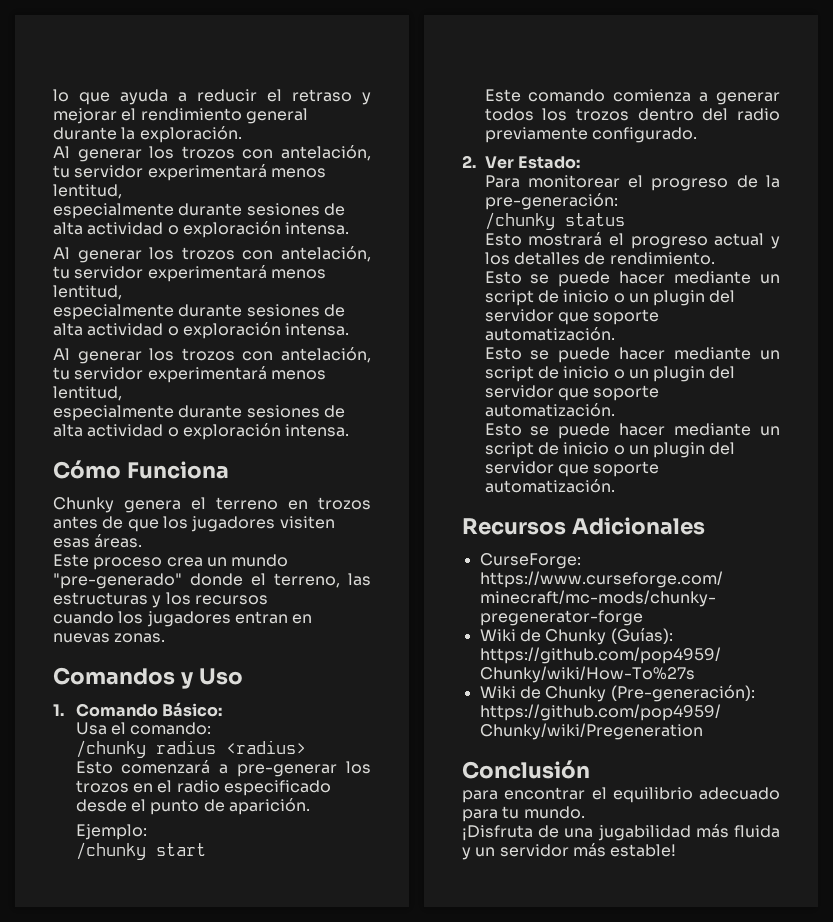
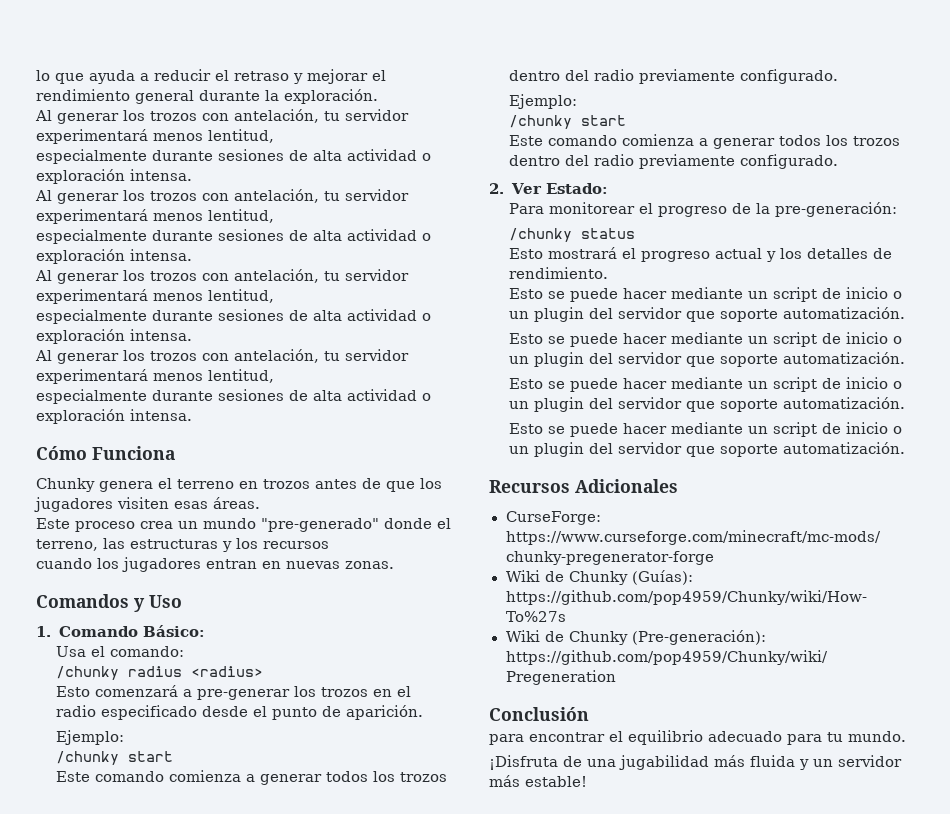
(350, 430) none -> [35,349,409,364] [36,369,274,384] [36,389,431,404] [36,409,192,424] // Al generar los trozos con antelación, tu servidor experimentará menos lentitud, // especialmente durante sesiones de alta actividad o exploración intensa.
(697, 135) none -> [509,94,578,109] [509,115,627,129] [509,134,901,149] [509,154,839,169] // Ejemplo: // /chunky start // Este comando comienza a generar todos los trozos dentro del radio previamente configurado.
(615, 486) none -> [509,422,903,437] [509,442,906,457] // Esto se puede hacer mediante un script de inicio o un plugin del servidor que soporte automatización.

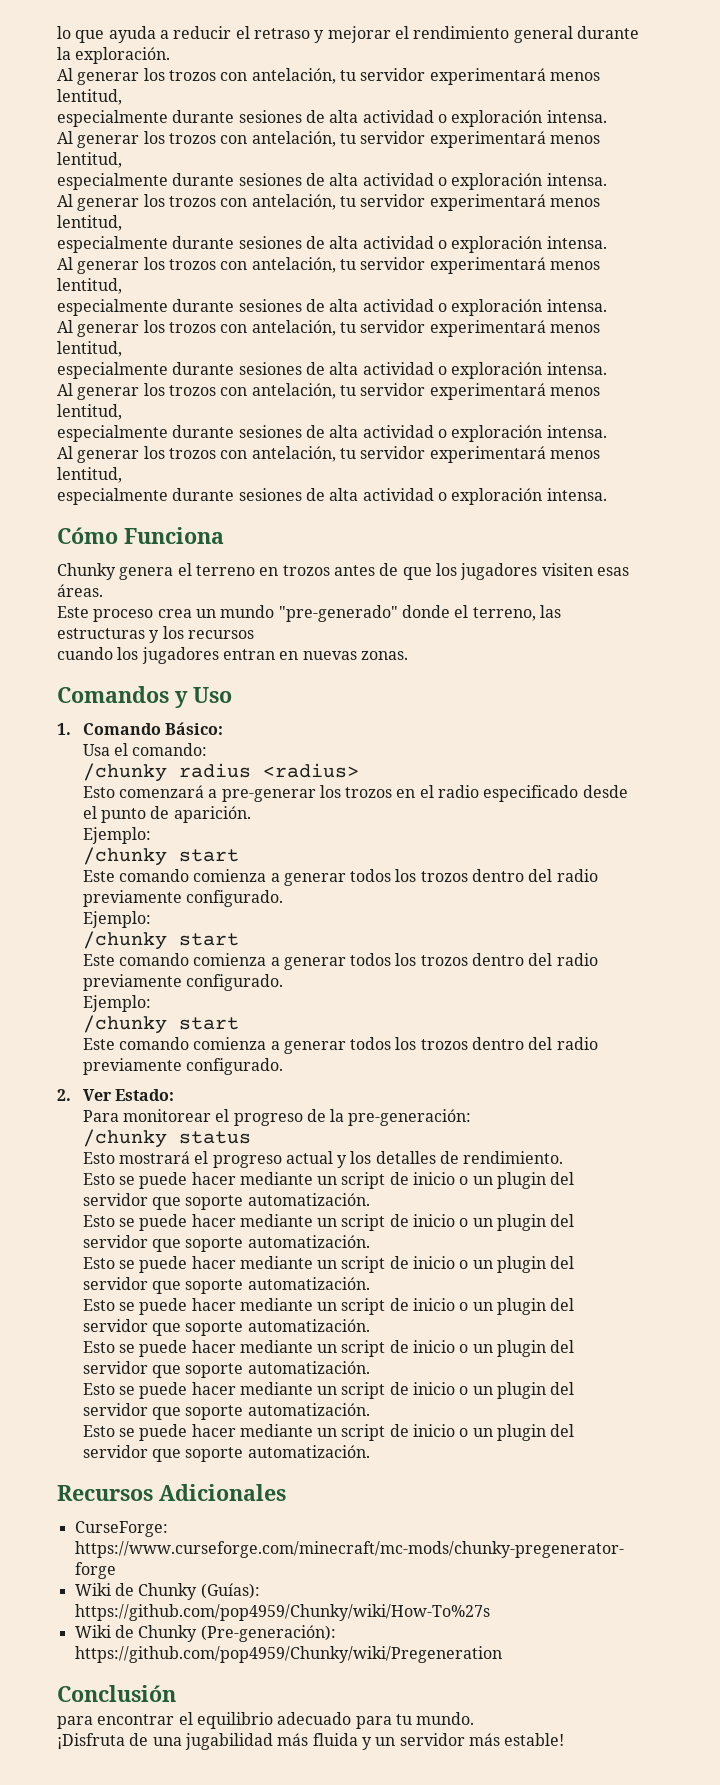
(192, 415) none -> [57,320,600,337] [57,341,122,357] [57,362,607,379] [57,383,600,400] [57,404,122,420] [57,425,607,442] [57,446,600,463] [57,467,122,483] [57,488,607,505] // Al generar los trozos con antelación, tu servidor experimentará menos lentitud, // especialmente durante sesiones de alta actividad o exploración intensa. // Al generar los trozos con antelación, tu servidor experimentará menos lentitud, // especialmente durante sesiones de alta actividad o exploración intensa. // Al generar los trozos con antelación, tu servidor experimentará menos lentitud, // especialmente durante sesiones de alta actividad o exploración intensa.
(839, 161) none -> [82,995,151,1012] [82,1015,239,1034] [82,1037,598,1054] [82,1058,283,1075] // Ejemplo: // /chunky start // Este comando comienza a generar todos los trozos dentro del radio previamente configurado.
(906, 448) none -> [82,1340,575,1357] [82,1361,370,1378] [82,1382,575,1399] [82,1403,370,1420] [82,1424,575,1441] [82,1445,370,1462] // Esto se puede hacer mediante un script de inicio o un plugin del servidor que soporte automatización. // Esto se puede hacer mediante un script de inicio o un plugin del servidor que soporte automatización. // Esto se puede hacer mediante un script de inicio o un plugin del servidor que soporte automatización.

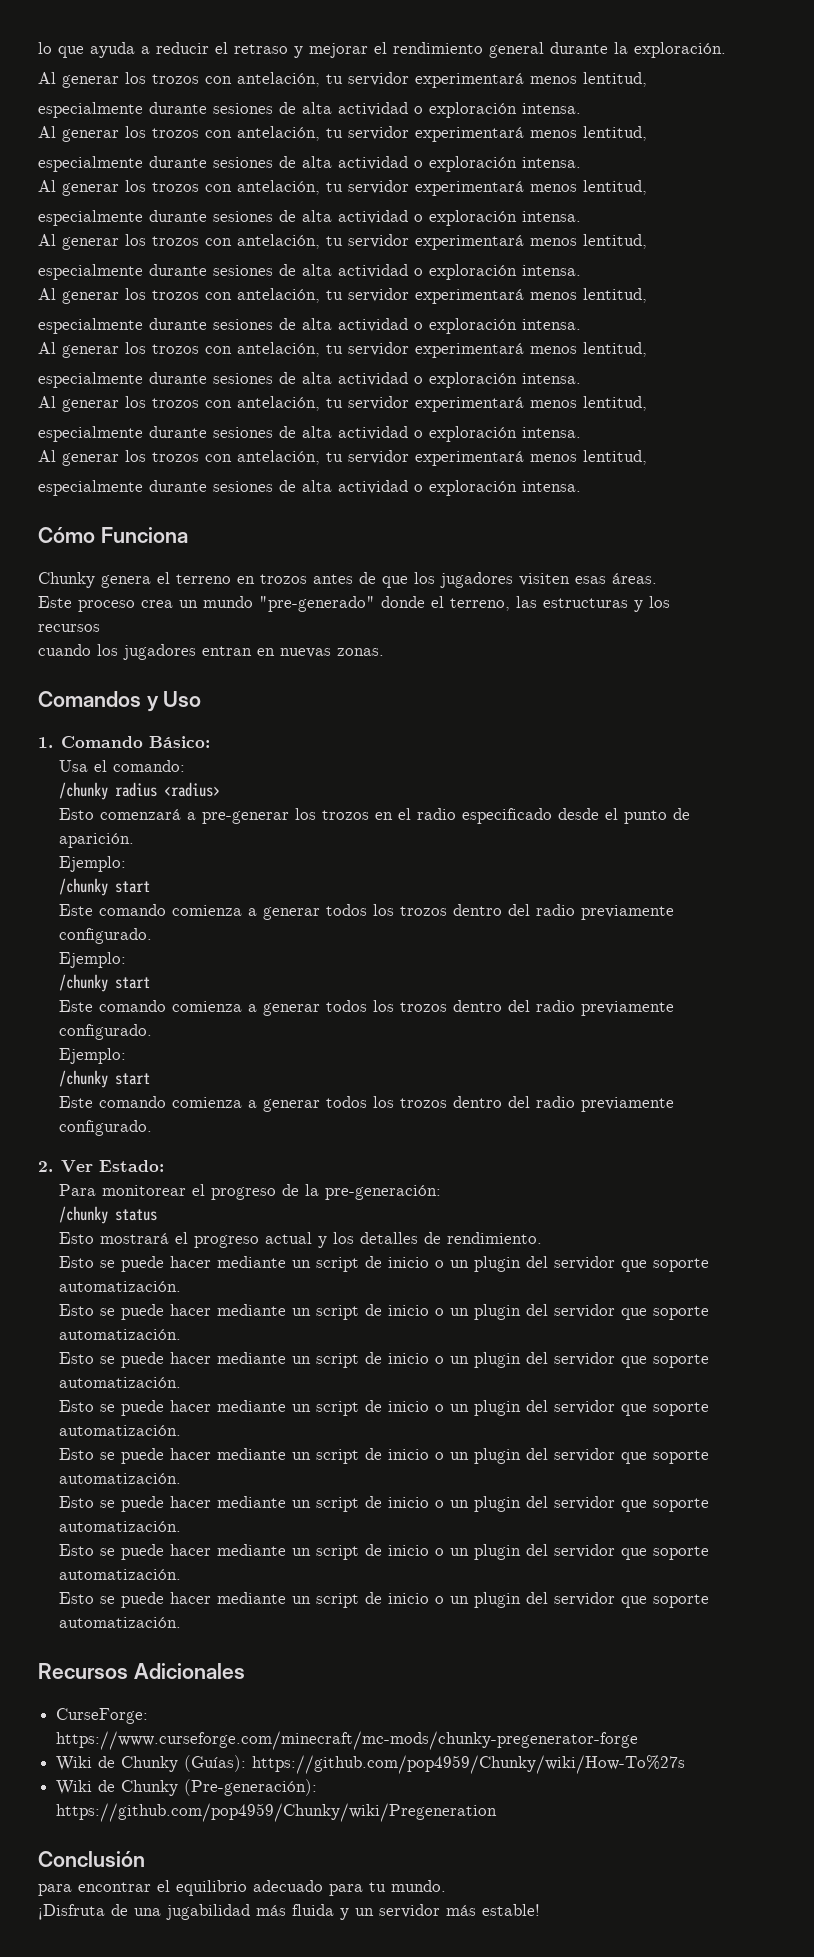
(607, 494) none -> [38,450,647,466] [38,480,581,496] // Al generar los trozos con antelación, tu servidor experimentará menos lentitud, // especialmente durante sesiones de alta actividad o exploración intensa.
(370, 1451) none -> [59,1592,710,1608] [59,1617,182,1628] // Esto se puede hacer mediante un script de inicio o un plugin del servidor que soporte automatización.

